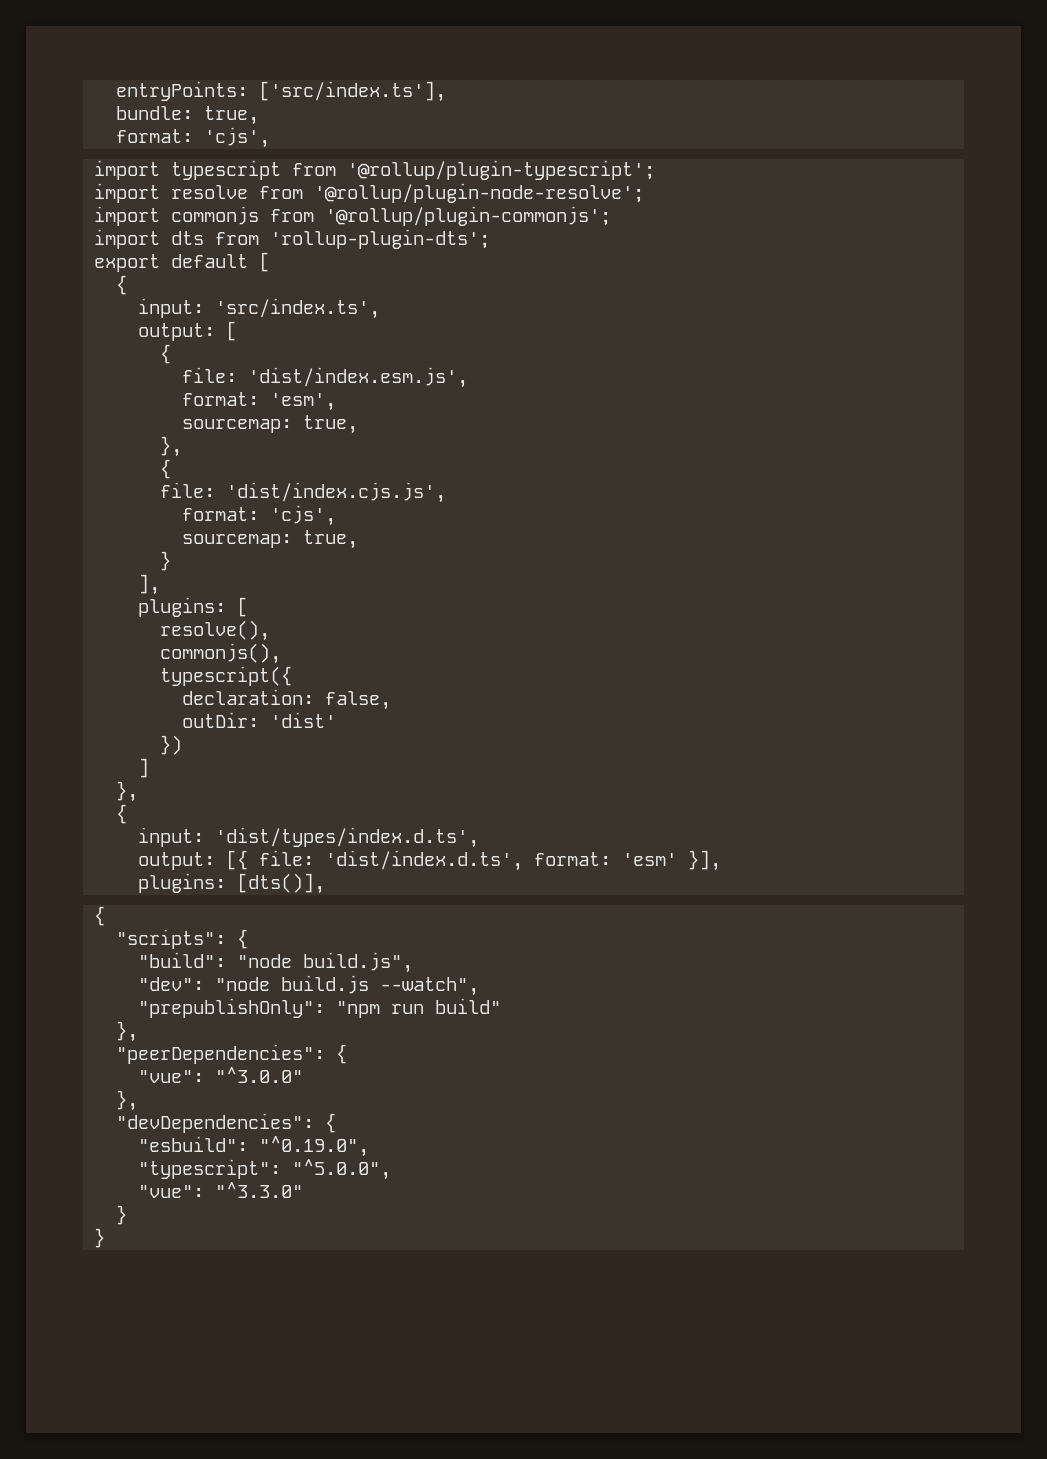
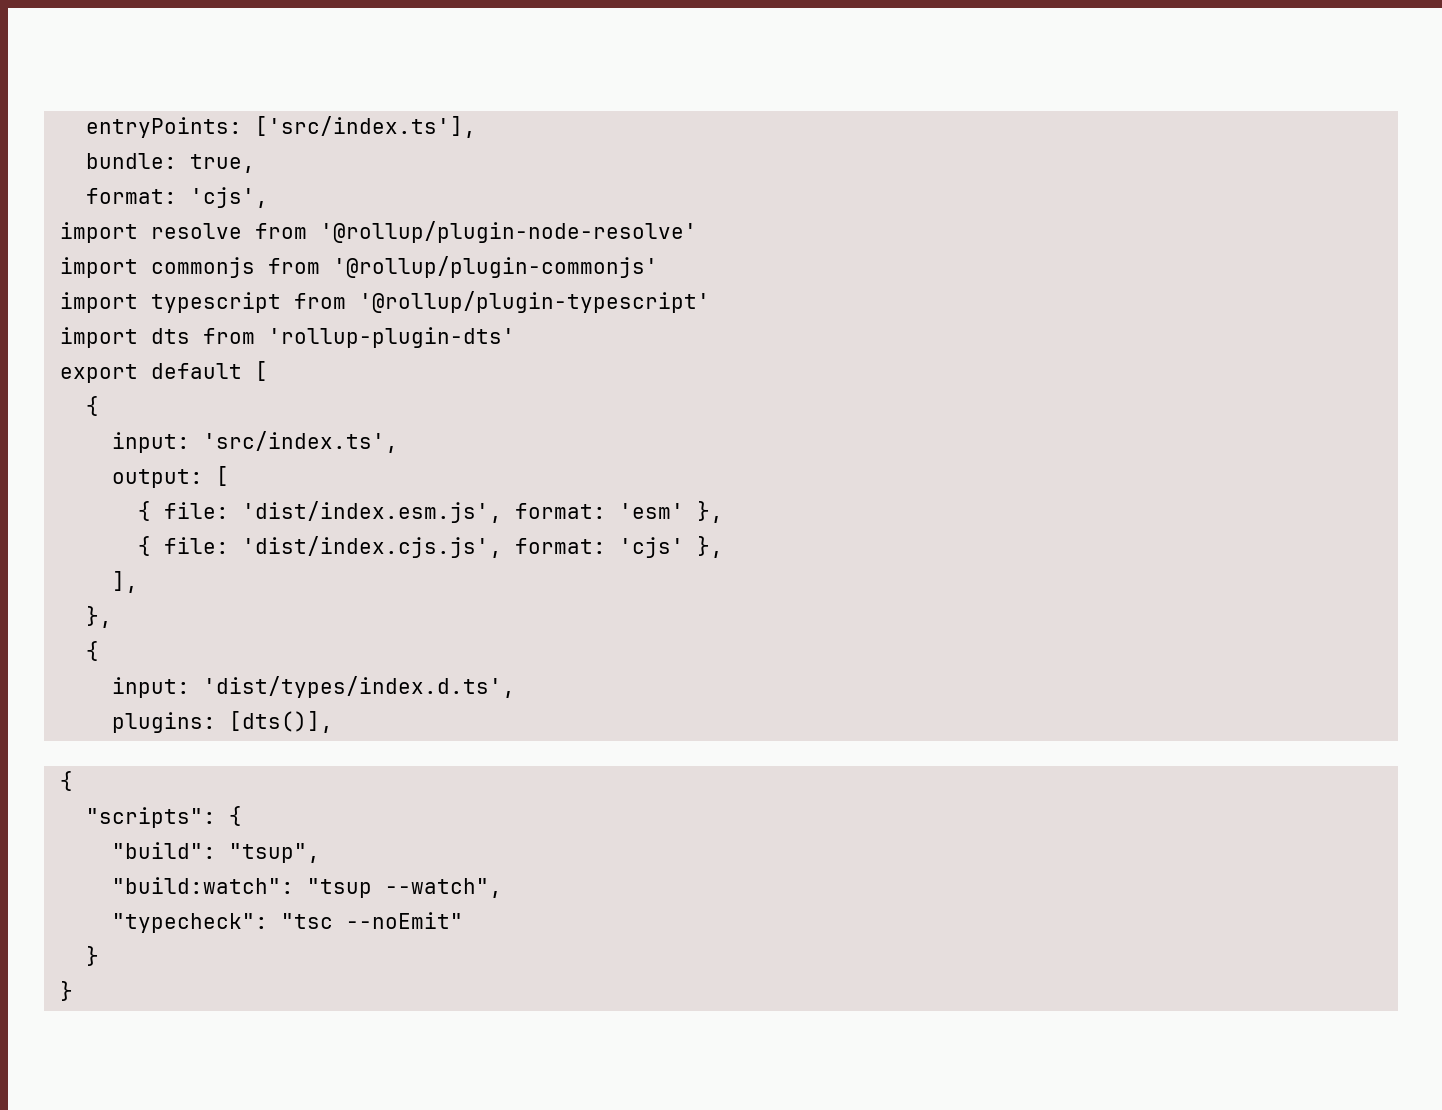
[94,160,656,180] // import typescript from '@rollup/plugin-typescript'; -> (268, 197) none
[314,183,645,203] '@rollup/plugin-node-resolve'; -> [319,221,697,243] '@rollup/plugin-node-resolve'
[325,206,612,226] '@rollup/plugin-commonjs'; -> [332,256,658,278] [59,291,710,313] '@rollup/plugin-commonjs' // import typescript from '@rollup/plugin-typescript'
[270,229,491,249] 'rollup-plugin-dts'; -> [267,327,515,348] 'rollup-plugin-dts'
(172, 354) // -> (151, 511) none
[182,392,337,411] [182,415,359,434] [160,436,183,457] [160,459,172,479] // format: 'esm', // sourcemap: true, // }, // { // -> [514,501,723,523] [137,536,151,556] format: 'esm' }, // {
[182,505,337,526] [182,530,359,549] [160,551,172,571] [138,574,161,595] [138,597,249,617] [160,620,271,641] [160,643,282,664] [160,666,293,686] [182,689,392,710] [182,712,337,728] [160,735,183,755] [138,758,150,778] [116,781,139,802] [116,804,128,824] [138,827,480,848] [138,850,722,871] // format: 'cjs', // sourcemap: true, // } // ], // plugins: [ // resolve(), // commonjs(), // typescript({ // declaration: false, // outDir: 'dist' // }) // ] // }, // { // input: 'dist/types/index.d.ts', // output: [{ file: 'dist/index.d.ts', format: 'esm' }], -> [514,536,723,558] [111,571,138,593] [85,606,112,628] [85,641,99,661] [111,676,515,698] format: 'cjs' }, // ], // }, // { // input: 'dist/types/index.d.ts',
[237,952,414,973] [138,975,480,996] [138,998,502,1018] [116,1021,139,1042] [116,1044,348,1064] [138,1067,304,1083] [116,1090,139,1111] [116,1113,337,1133] [138,1136,370,1157] [138,1159,392,1180] [138,1182,304,1198] "node build.js", // "dev": "node build.js --watch", // "prepublishOnly": "npm run build" // }, // "peerDependencies": { // "vue": "^3.0.0" // }, // "devDependencies": { // "esbuild": "^0.19.0", // "typescript": "^5.0.0", // "vue": "^3.3.0" -> [228,843,320,863] [111,877,502,898] [111,912,463,933] "tsup", // "build:watch": "tsup --watch", // "typecheck": "tsc --noEmit"

